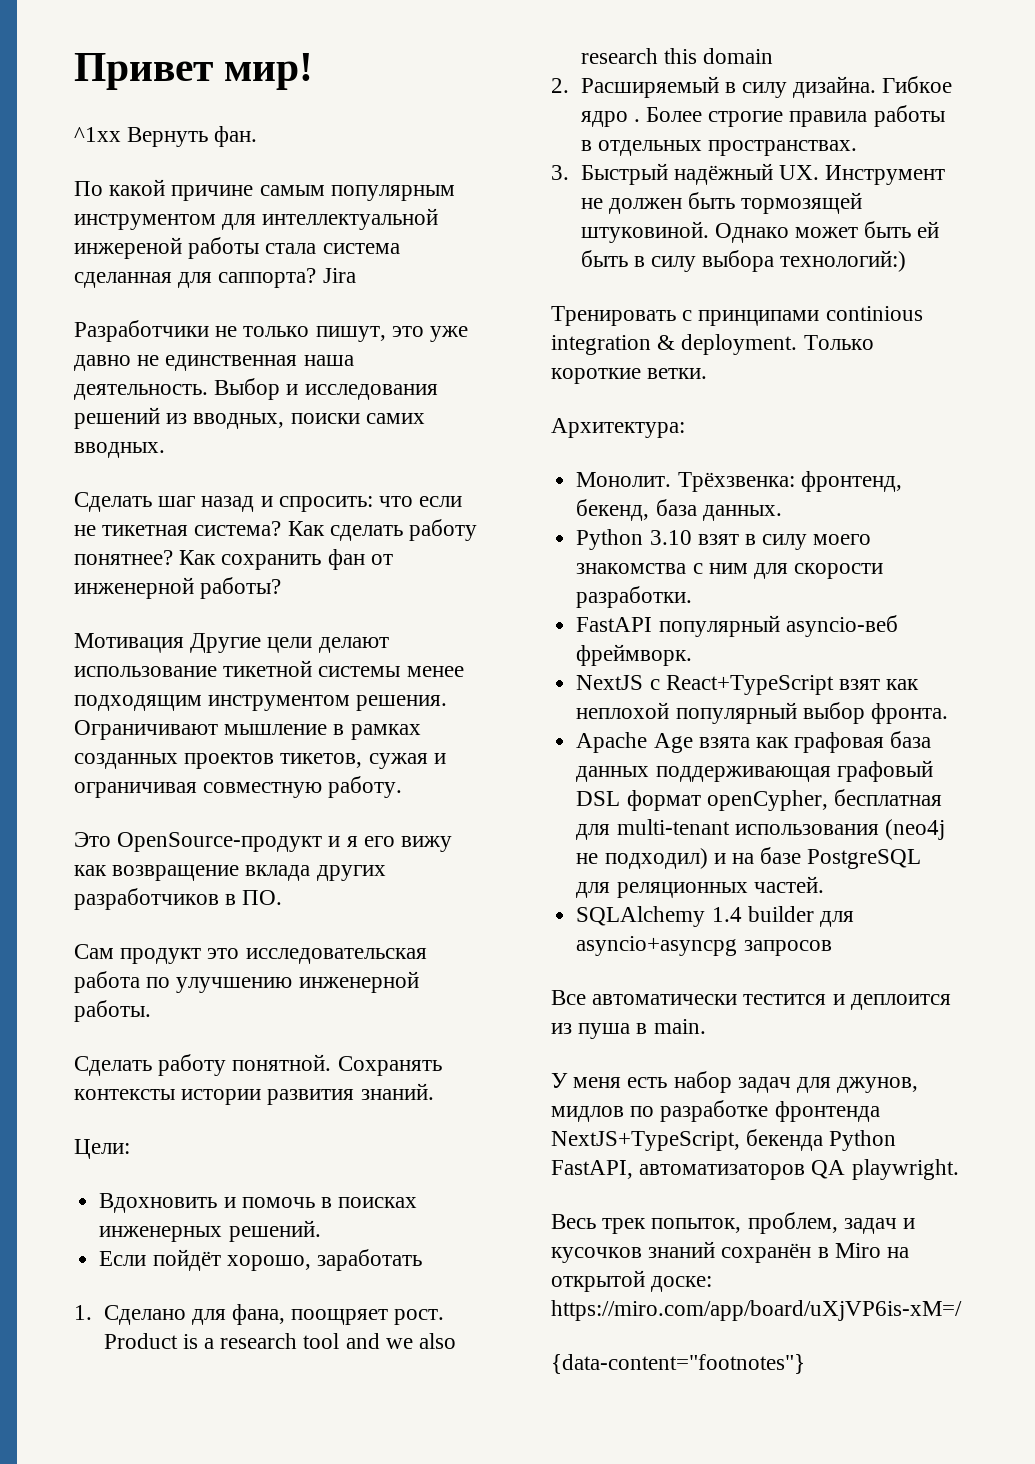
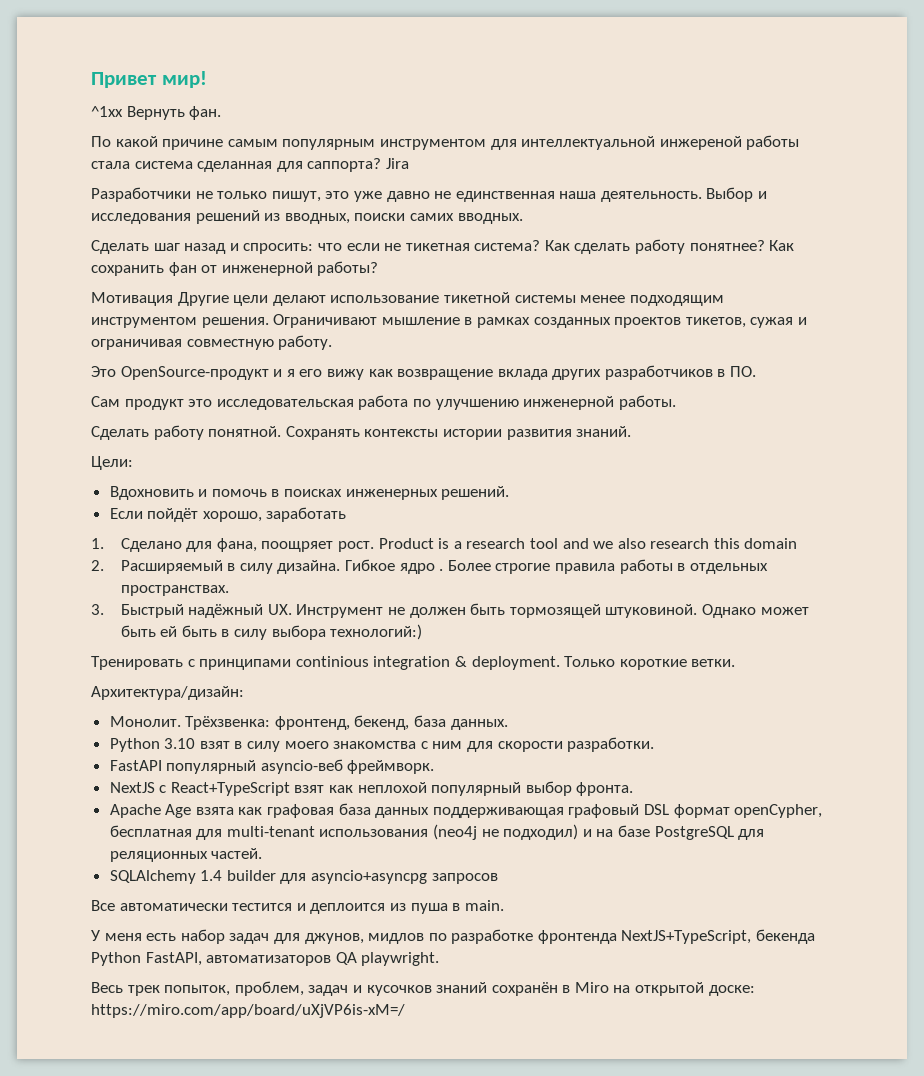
[551,418,685,438] Архитектура: -> [91,686,244,700] Архитектура/дизайн:
[551,1354,805,1374] // {data-content="footnotes"} -> (405, 1011) none

